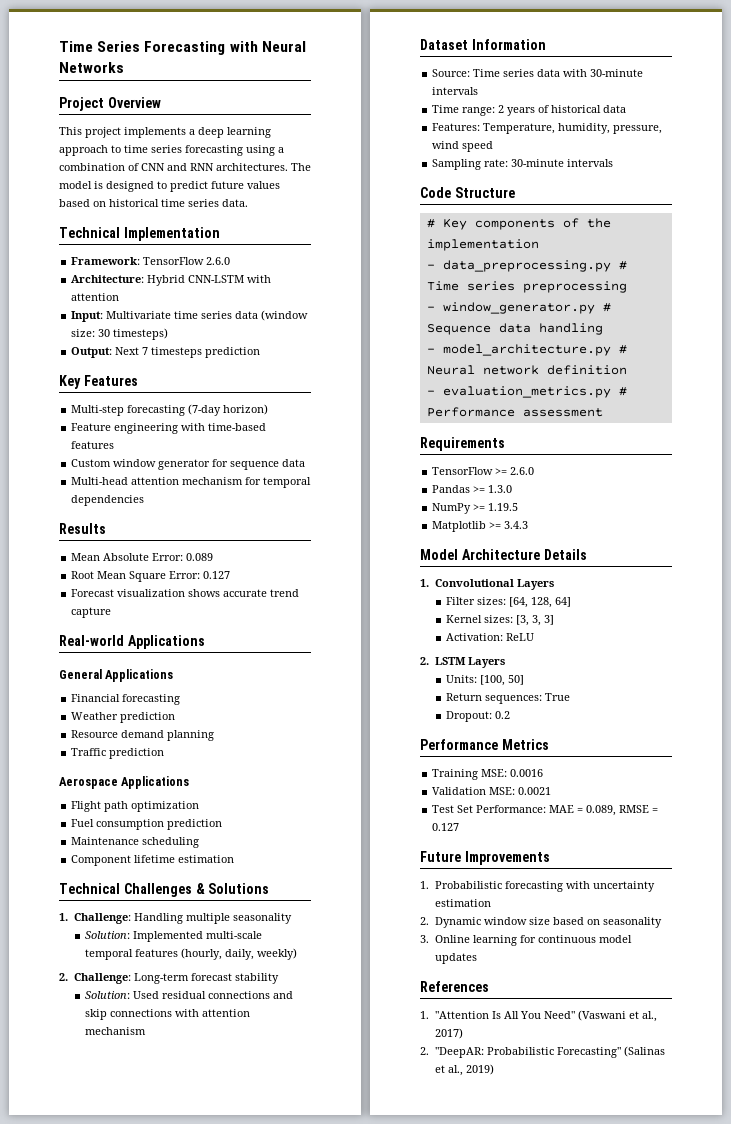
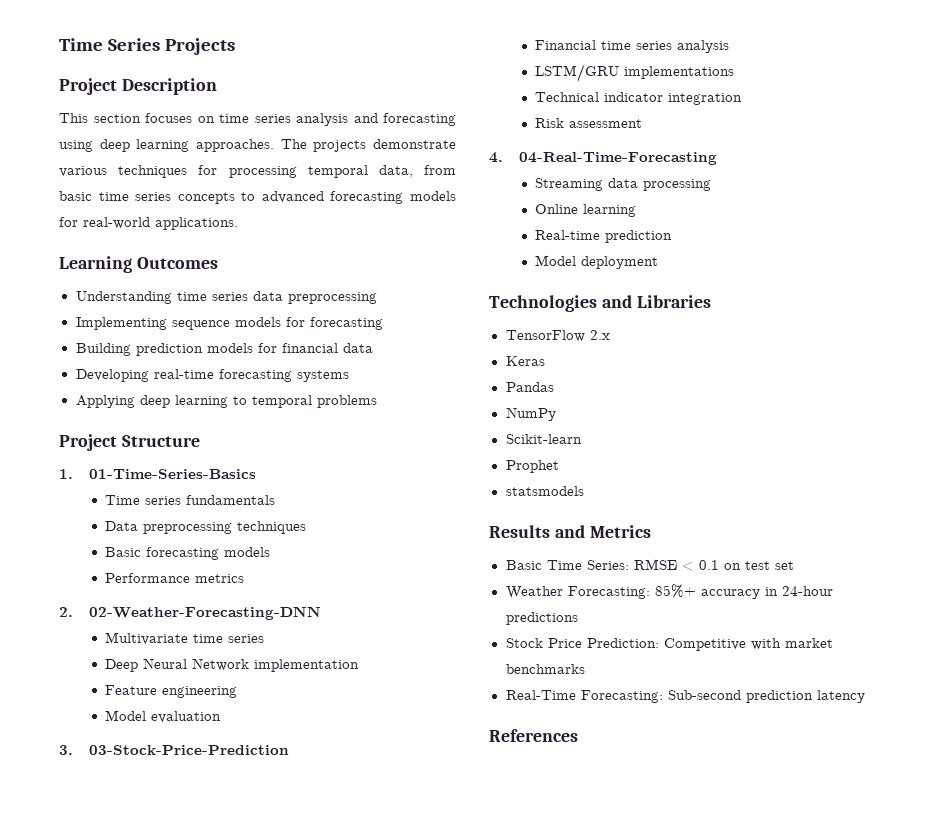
[144,41,306,55] [59,62,124,73] [59,97,161,111] Forecasting with Neural Networks // Project Overview -> [165,38,236,55] [59,78,217,95] Projects // Project Description
[85,127,271,138] [59,145,284,156] [59,163,311,171] [59,181,280,192] [59,199,248,207] [59,227,220,241] [71,257,231,265] [71,275,272,286] [71,293,120,301] [71,310,309,322] [71,328,169,340] [71,347,261,358] [59,375,138,389] [71,404,269,416] [71,423,267,434] [71,441,115,449] [71,459,306,470] [71,477,312,488] [71,495,145,506] [59,523,106,534] [71,553,214,561] [71,571,231,582] [71,589,300,597] [71,607,112,618] [59,635,205,649] [59,669,174,682] [71,694,181,705] [71,712,176,723] [71,730,215,741] [71,748,165,759] [59,776,190,789] [71,801,200,812] [71,819,223,830] [71,837,200,848] [71,855,235,866] [59,883,270,897] [59,913,292,924] [85,931,263,942] [85,948,298,960] [59,973,279,984] [85,991,294,999] [85,1009,251,1020] [85,1027,147,1035] [420,39,546,50] [432,69,644,77] [432,87,479,95] [432,105,627,116] [432,123,663,134] [432,141,494,152] [432,159,614,170] [420,187,515,198] [426,218,611,230] [426,239,539,251] [426,260,627,272] [426,281,627,293] [426,302,611,314] [426,323,603,335] [426,344,627,356] [426,365,627,375] [426,386,627,398] [426,407,603,417] [420,437,505,451] [432,467,535,475] [432,485,513,493] [432,503,519,514] [432,521,529,532] [420,549,587,560] [420,579,554,590] [446,597,572,608] [446,615,555,626] [446,633,535,641] [420,657,505,668] [446,675,525,686] [446,693,571,704] [446,711,511,722] [420,739,549,750] [432,769,544,780] [432,787,552,795] [432,805,659,816] [432,823,460,831] [420,851,550,865] [420,881,655,892] [434,899,491,907] [420,917,662,928] [420,935,632,946] [434,953,477,964] [420,981,489,992] [420,1010,657,1022] [434,1028,463,1039] [420,1046,665,1058] [434,1064,494,1076] project implements a deep learning approach to time series forecasting using a combination of CNN and RNN architectures. The model is designed to predict future values based on historical time series data. // Technical Implementation // Framework: TensorFlow 2.6.0 // Architecture: Hybrid CNN-LSTM with attention // Input: Multivariate time series data (window size: 30 timesteps) // Output: Next 7 timesteps prediction // Key Features // Multi-step forecasting (7-day horizon) // Feature engineering with time-based features // Custom window generator for sequence data // Multi-head attention mechanism for temporal dependencies // Results // Mean Absolute Error: 0.089 // Root Mean Square Error: 0.127 // Forecast visualization shows accurate trend capture // Real-world Applications // General Applications // Financial forecasting // Weather prediction // Resource demand planning // Traffic prediction // Aerospace Applications // Flight path optimization // Fuel consumption prediction // Maintenance scheduling // Component lifetime estimation // Technical Challenges & Solutions // 1. Challenge: Handling multiple seasonality // Solution: Implemented multi-scale temporal features (hourly, daily, weekly) // 2. Challenge: Long-term forecast stability // Solution: Used residual connections and skip connections with attention mechanism // Dataset Information // Source: Time series data with 30-minute intervals // Time range: 2 years of historical data // Features: Temperature, humidity, pressure, wind speed // Sampling rate: 30-minute intervals // Code Structure // # Key components of the implementation // - data_preprocessing.py # Time series preprocessing // - window_generator.py # Sequence data handling // - model_architecture.py # Neural network definition // - evaluation_metrics.py # Performance assessment // Requirements // TensorFlow >= 2.6.0 // Pandas >= 1.3.0 // NumPy >= 1.19.5 // Matplotlib >= 3.4.3 // Model Architecture Details // 1. Convolutional Layers // Filter sizes: [64, 128, 64] // Kernel sizes: [3, 3, 3] // Activation: ReLU // 2. LSTM Layers // Units: [100, 50] // Return sequences: True // Dropout: 0.2 // Performance Metrics // Training MSE: 0.0016 // Validation MSE: 0.0021 // Test Set Performance: MAE = 0.089, RMSE = 0.127 // Future Improvements // 1. Probabilistic forecasting with uncertainty estimation // 2. Dynamic window size based on seasonality // 3. Online learning for continuous model updates // References // 1. "Attention Is All You Need" (Vaswani et al., 2017) // 2. "DeepAR: Probabilistic Forecasting" (Salinas et al., 2019) -> [93,113,456,126] [59,139,456,152] [59,165,456,178] [59,191,456,204] [59,217,238,230] [59,256,218,273] [75,291,377,304] [75,317,383,330] [75,343,373,356] [75,369,349,382] [75,395,377,408] [59,434,200,451] [59,469,256,479] [105,495,276,505] [105,521,307,534] [105,547,271,560] [105,573,245,583] [59,606,321,620] [105,632,265,645] [105,658,360,672] [105,685,238,698] [105,710,222,723] [59,745,289,755] [535,40,730,53] [535,64,735,82] [535,92,743,105] [535,118,643,128] [489,152,717,165] [535,178,712,191] [535,204,637,217] [535,230,673,243] [535,255,659,269] [489,295,711,312] [505,330,610,342] [505,356,545,366] [505,382,554,392] [505,407,556,421] [505,434,582,444] [505,460,559,473] [505,486,584,496] [489,525,651,538] [505,559,794,571] [505,584,833,599] [505,612,578,625] [505,638,833,651] [505,664,585,674] [505,690,865,703] [489,729,578,742] section focuses on time series analysis and forecasting using deep learning approaches. The projects demonstrate various techniques for processing temporal data, from basic time series concepts to advanced forecasting models for real-world applications. // Learning Outcomes // Understanding time series data preprocessing // Implementing sequence models for forecasting // Building prediction models for financial data // Developing real-time forecasting systems // Applying deep learning to temporal problems // Project Structure // 1. 01-Time-Series-Basics // Time series fundamentals // Data preprocessing techniques // Basic forecasting models // Performance metrics // 2. 02-Weather-Forecasting-DNN // Multivariate time series // Deep Neural Network implementation // Feature engineering // Model evaluation // 3. 03-Stock-Price-Prediction // Financial time series analysis // LSTM/GRU implementations // Technical indicator integration // Risk assessment // 4. 04-Real-Time-Forecasting // Streaming data processing // Online learning // Real-time prediction // Model deployment // Technologies and Libraries // TensorFlow 2.x // Keras // Pandas // NumPy // Scikit-learn // Prophet // statsmodels // Results and Metrics // Basic Time Series: RMSE < 0.1 on test set // Weather Forecasting: 85%+ accuracy in 24-hour predictions // Stock Price Prediction: Competitive with market benchmarks // Real-Time Forecasting: Sub-second prediction latency // References

